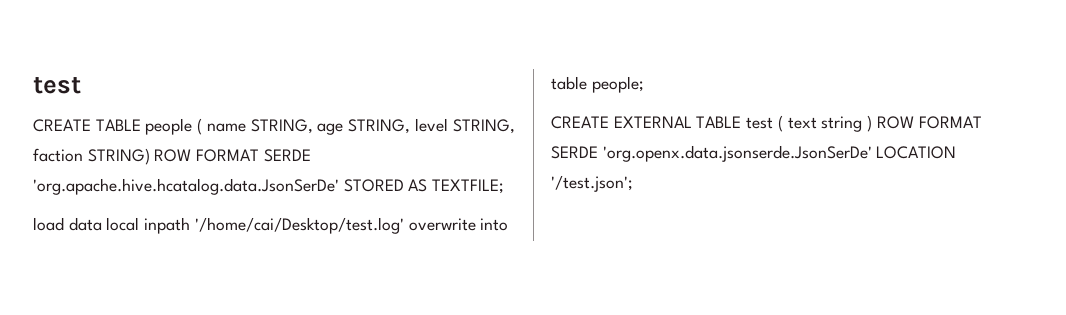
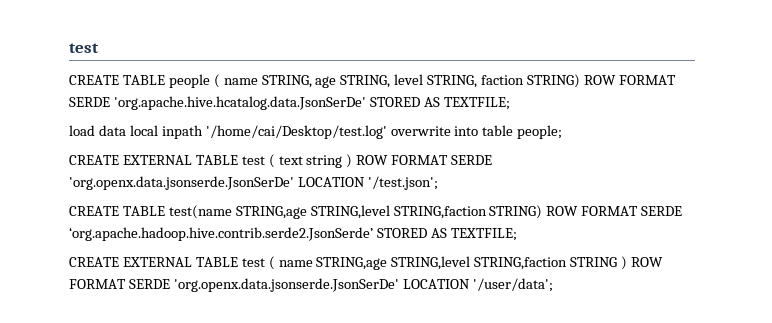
(633, 183) none -> [69,205,683,219] [69,227,517,241] [69,256,664,270] [69,278,553,292] // CREATE TABLE test(name STRING,age STRING,level STRING,faction STRING) ROW FORMAT SERDE ‘org.apache.hadoop.hive.contrib.serde2.JsonSerde’ STORED AS TEXTFILE; // CREATE EXTERNAL TABLE test ( name STRING,age STRING,level STRING,faction STRING ) ROW FORMAT SERDE 'org.openx.data.jsonserde.JsonSerDe' LOCATION '/user/data';

